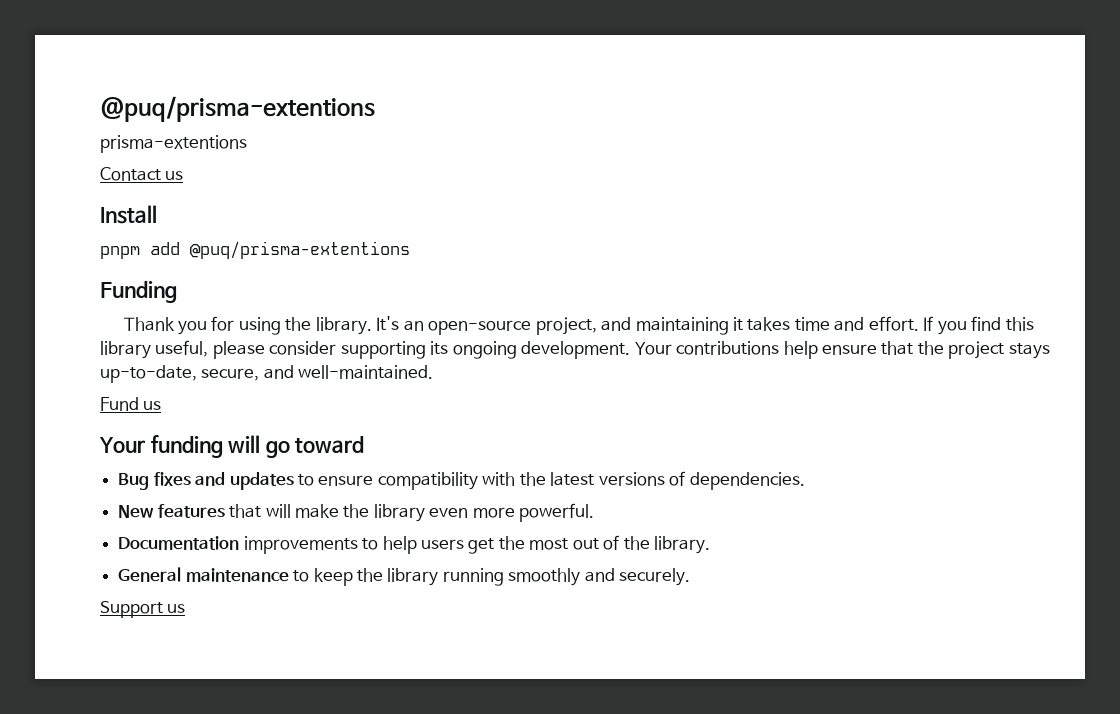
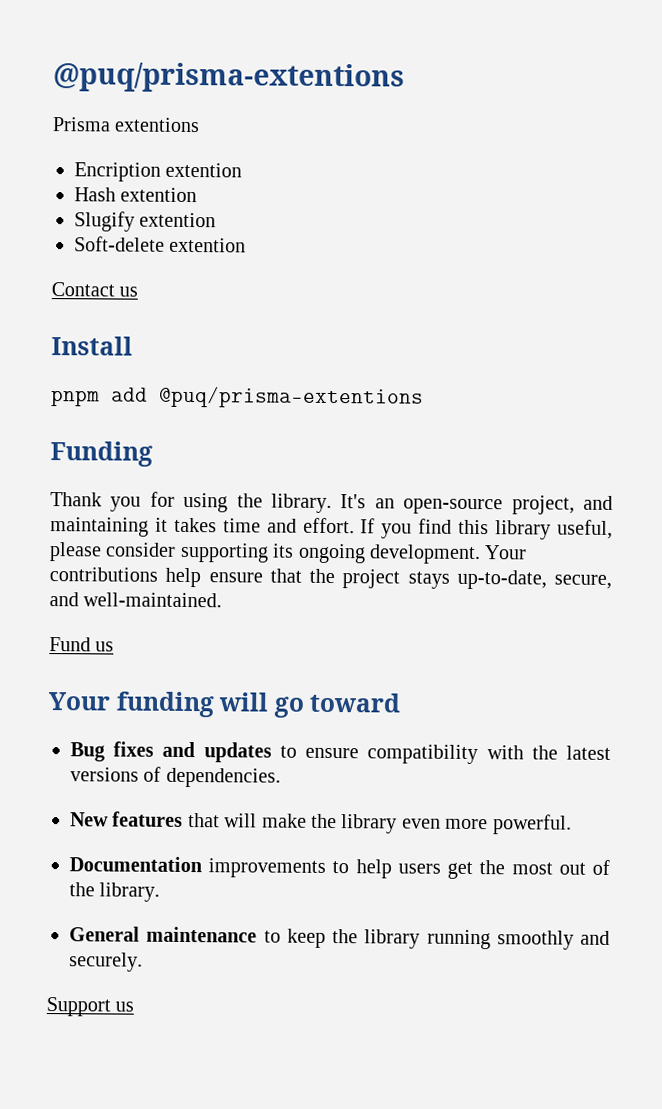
[100,96,375,122] [100,135,247,153] @puq/prisma-extentions // prisma-extentions -> [53,62,405,94] [52,117,201,133] [74,162,243,182] [74,187,198,203] [74,211,217,232] [74,236,247,253] @puq/prisma-extentions // Prisma extentions // Encription extention // Hash extention // Slugify extention // Soft-delete extention

